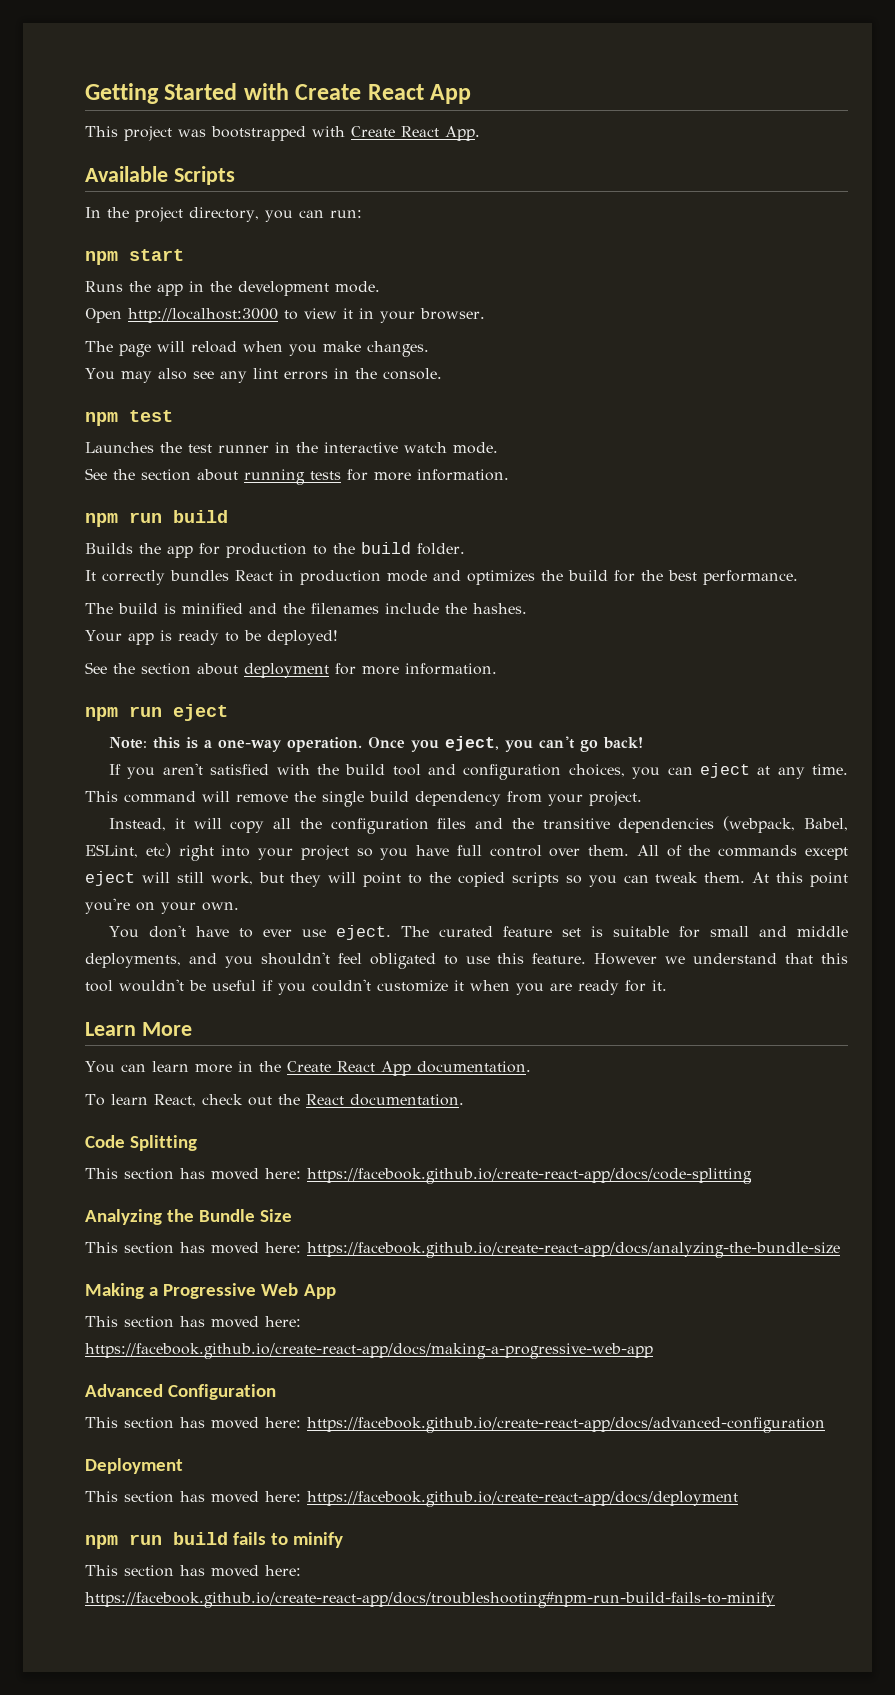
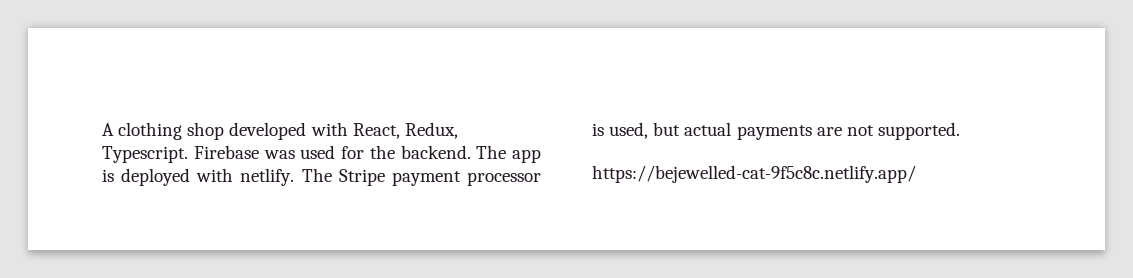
[85,83,472,104] [85,126,480,141] [85,166,235,185] [85,207,362,222] [85,249,184,265] [85,281,380,296] [85,308,485,323] [85,341,429,357] [85,368,442,383] [85,410,173,426] [85,442,498,454] [85,468,509,485] [85,510,228,527] [85,542,465,558] [85,570,798,585] [85,603,527,614] [85,630,338,645] [85,662,497,678] [85,704,228,721] [109,736,644,752] [109,763,848,780] [85,791,642,807] [109,816,848,834] [85,843,848,861] [85,871,849,887] [85,898,239,914] [109,925,848,940] [85,952,849,969] [85,979,667,995] [85,1022,192,1036] [85,1061,531,1076] [85,1094,464,1107] [85,1135,198,1151] [85,1168,752,1184] [85,1209,293,1225] [85,1242,840,1258] [85,1283,336,1299] [85,1316,301,1328] [85,1343,653,1359] [85,1384,277,1400] [85,1417,825,1433] [85,1458,183,1474] [85,1491,738,1507] [85,1532,344,1549] [85,1565,301,1577] [85,1592,775,1608] Getting Started with Create React App // This project was bootstrapped with Create React App. // Available Scripts // In the project directory, you can run: // npm start // Runs the app in the development mode. // Open http://localhost:3000 to view it in your browser. // The page will reload when you make changes. // You may also see any lint errors in the console. // npm test // Launches the test runner in the interactive watch mode. // See the section about running tests for more information. // npm run build // Builds the app for production to the build folder. // It correctly bundles React in production mode and optimizes the build for the best performance. // The build is minified and the filenames include the hashes. // Your app is ready to be deployed! // See the section about deployment for more information. // npm run eject // Note: this is a one-way operation. Once you eject, you can't go back! // If you aren't satisfied with the build tool and configuration choices, you can eject at any time. This command will remove the single build dependency from your project. // Instead, it will copy all the configuration files and the transitive dependencies (webpack, Babel, ESLint, etc) right into your project so you have full control over them. All of the commands except eject will still work, but they will point to the copied scripts so you can tweak them. At this point you're on your own. // You don't have to ever use eject. The curated feature set is suitable for small and middle deployments, and you shouldn't feel obligated to use this feature. However we understand that this tool wouldn't be useful if you couldn't customize it when you are ready for it. // Learn More // You can learn more in the Create React App documentation. // To learn React, check out the React documentation. // Code Splitting // This section has moved here: https://facebook.github.io/create-react-app/docs/code-splitting // Analyzing the Bundle Size // This section has moved here: https://facebook.github.io/create-react-app/docs/analyzing-the-bundle-size // Making a Progressive Web App // This section has moved here: https://facebook.github.io/create-react-app/docs/making-a-progressive-web-app // Advanced Configuration // This section has moved here: https://facebook.github.io/create-react-app/docs/advanced-configuration // Deployment // This section has moved here: https://facebook.github.io/create-react-app/docs/deployment // npm run build fails to minify // This section has moved here: https://facebook.github.io/create-react-app/docs/troubleshooting#npm-run-build-fails-to-minify -> [102,122,458,140] [102,145,541,163] [102,168,541,186] [592,122,960,140] [592,165,916,183] A clothing shop developed with React, Redux, Typescript. Firebase was used for the backend. The app is deployed with netlify. The Stripe payment processor is used, but actual payments are not supported. // https://bejewelled-cat-9f5c8c.netlify.app/

